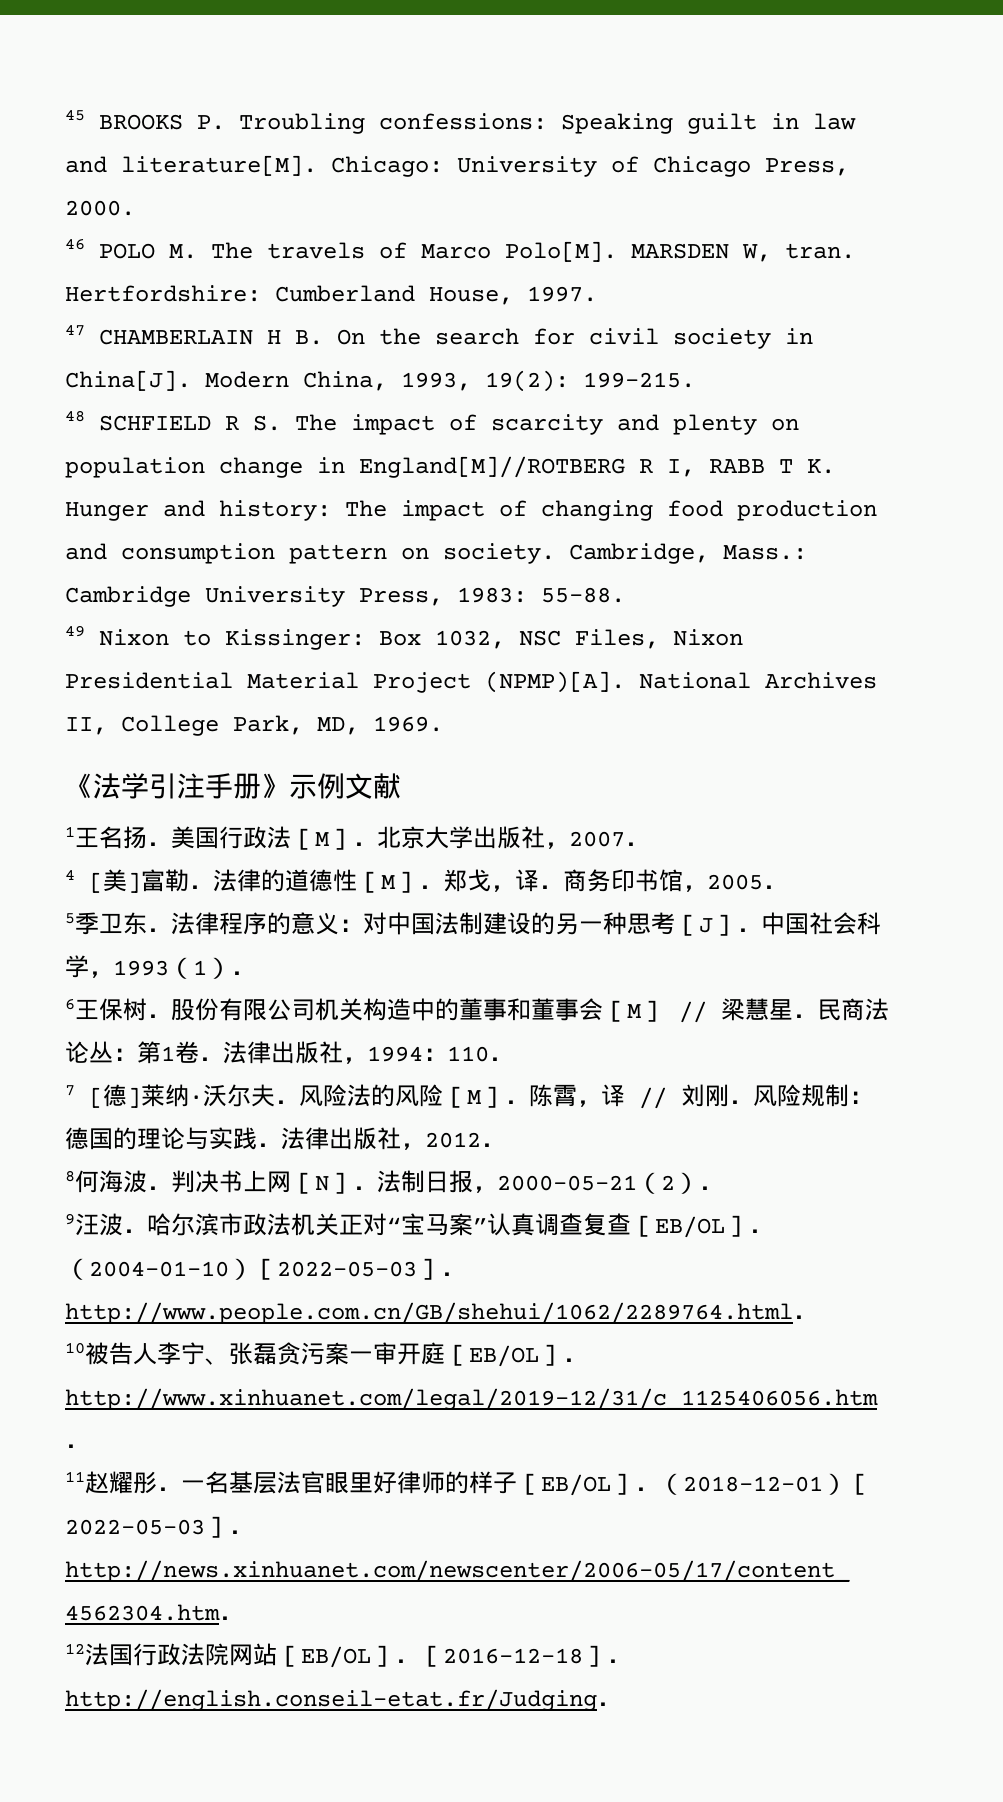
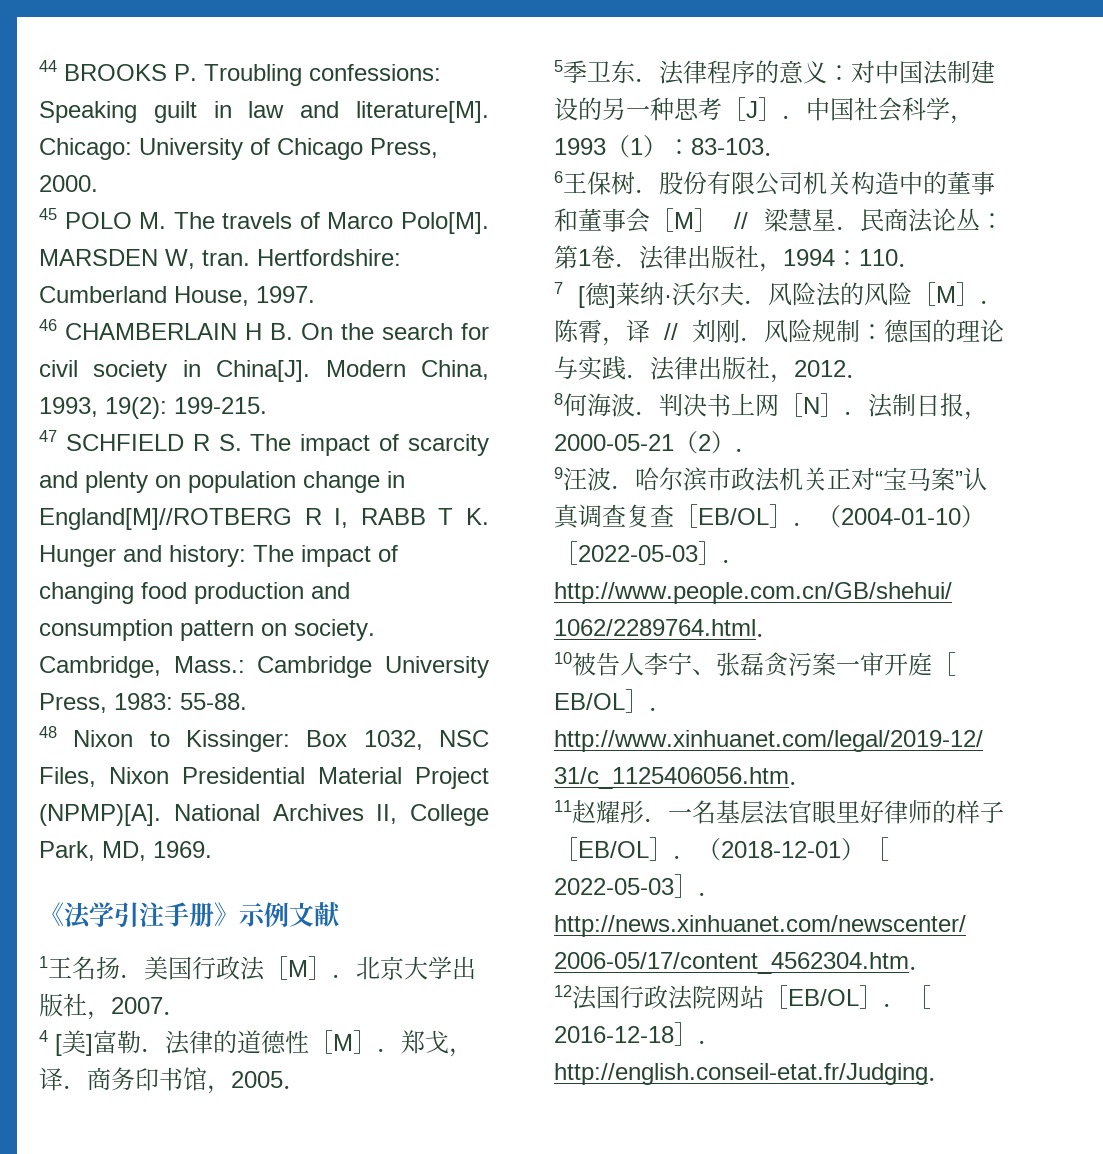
[65,109,85,121] 45 -> [39,60,57,72] 44
[65,238,85,250] 46 -> [39,208,57,220] 45
[65,324,85,336] 47 -> [39,319,57,331] 46
[65,410,85,422] 48 -> [39,430,57,442] 47
[65,625,85,637] 49 -> [39,726,57,738] 48
(231, 968) none -> [667,138,764,155] ：83-103

